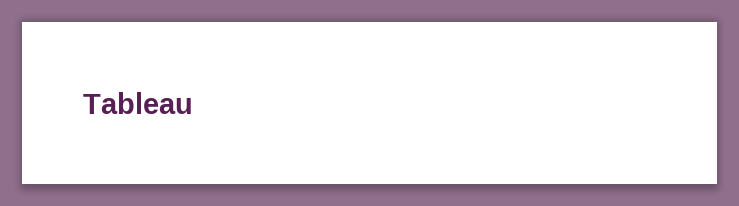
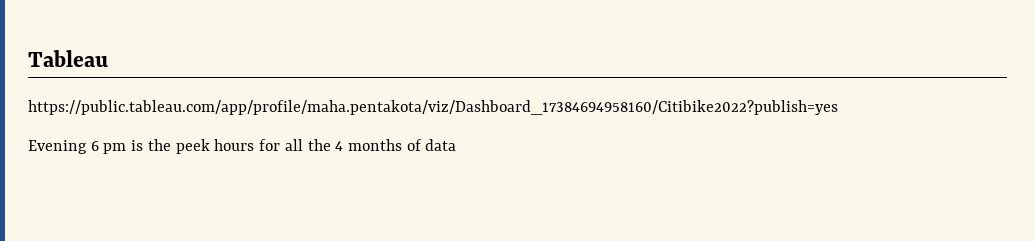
(193, 103) none -> [28,100,838,115] [28,139,457,154] // https://public.tableau.com/app/profile/maha.pentakota/viz/Dashboard_17384694958160/Citibike2022?publish=yes // Evening 6 pm is the peek hours for all the 4 months of data

